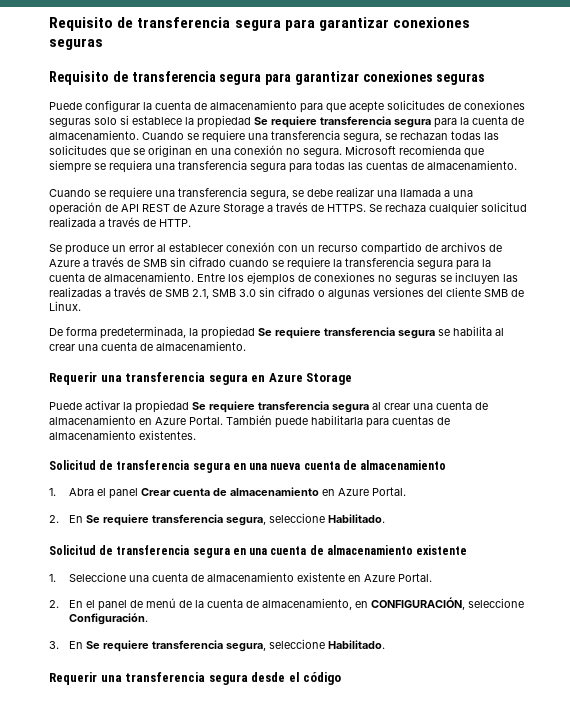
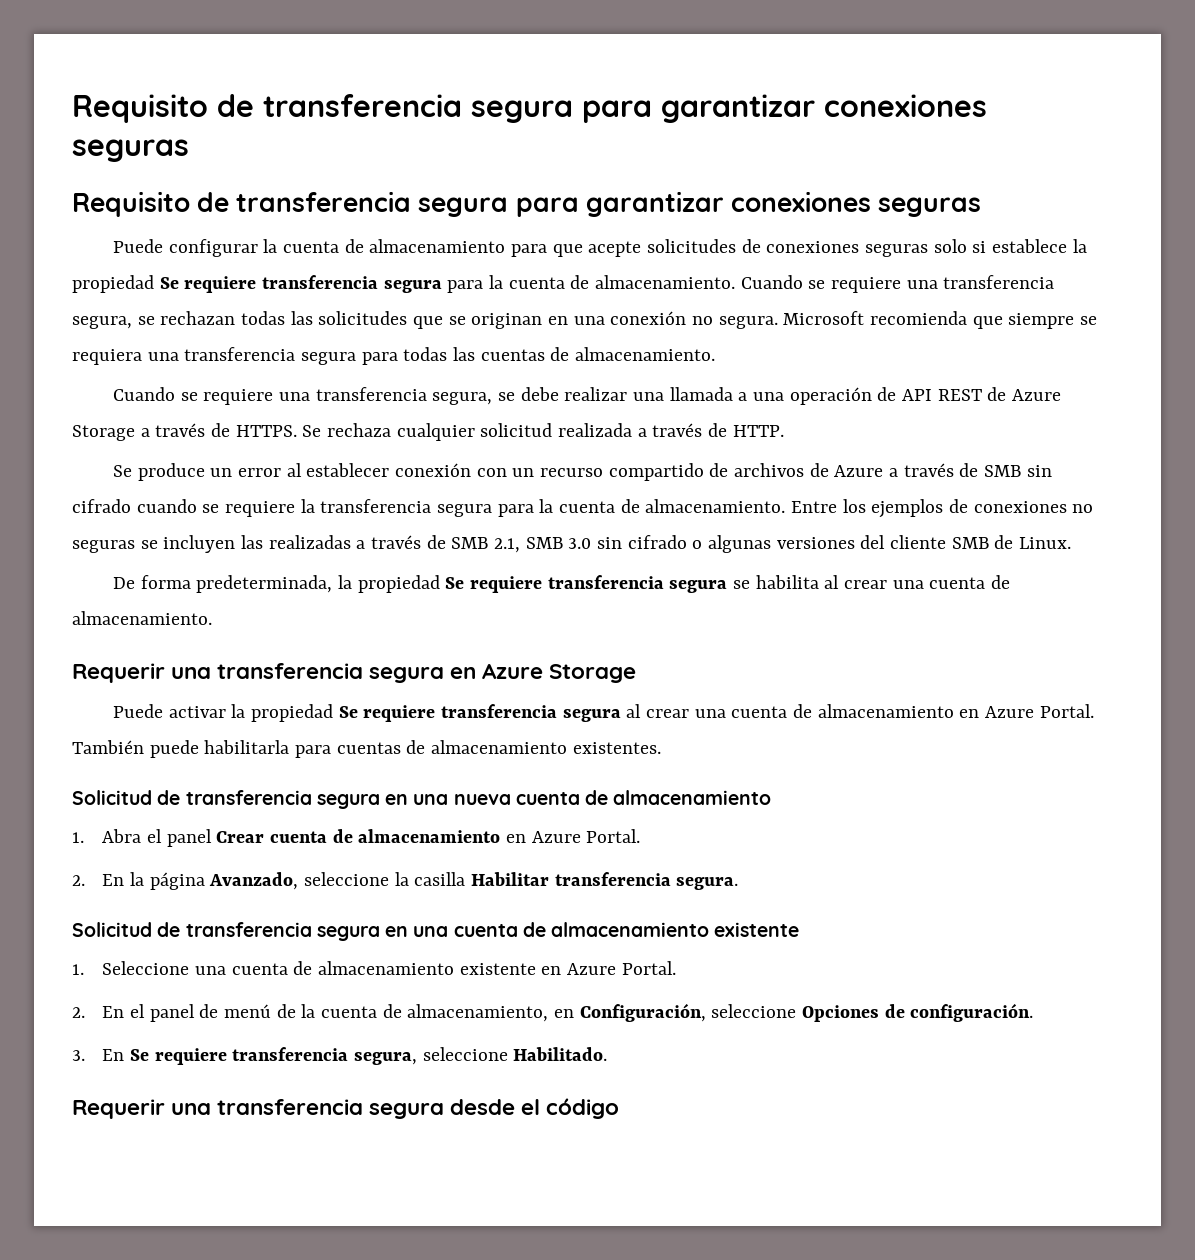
[85,513,385,526] Se requiere transferencia segura, seleccione Habilitado. -> [129,872,739,890] la página Avanzado, seleccione la casilla Habilitar transferencia segura.
[370,597,524,610] [68,613,148,625] CONFIGURACIÓN, seleccione Configuración. -> [579,1003,1034,1022] Configuración, seleccione Opciones de configuración.

